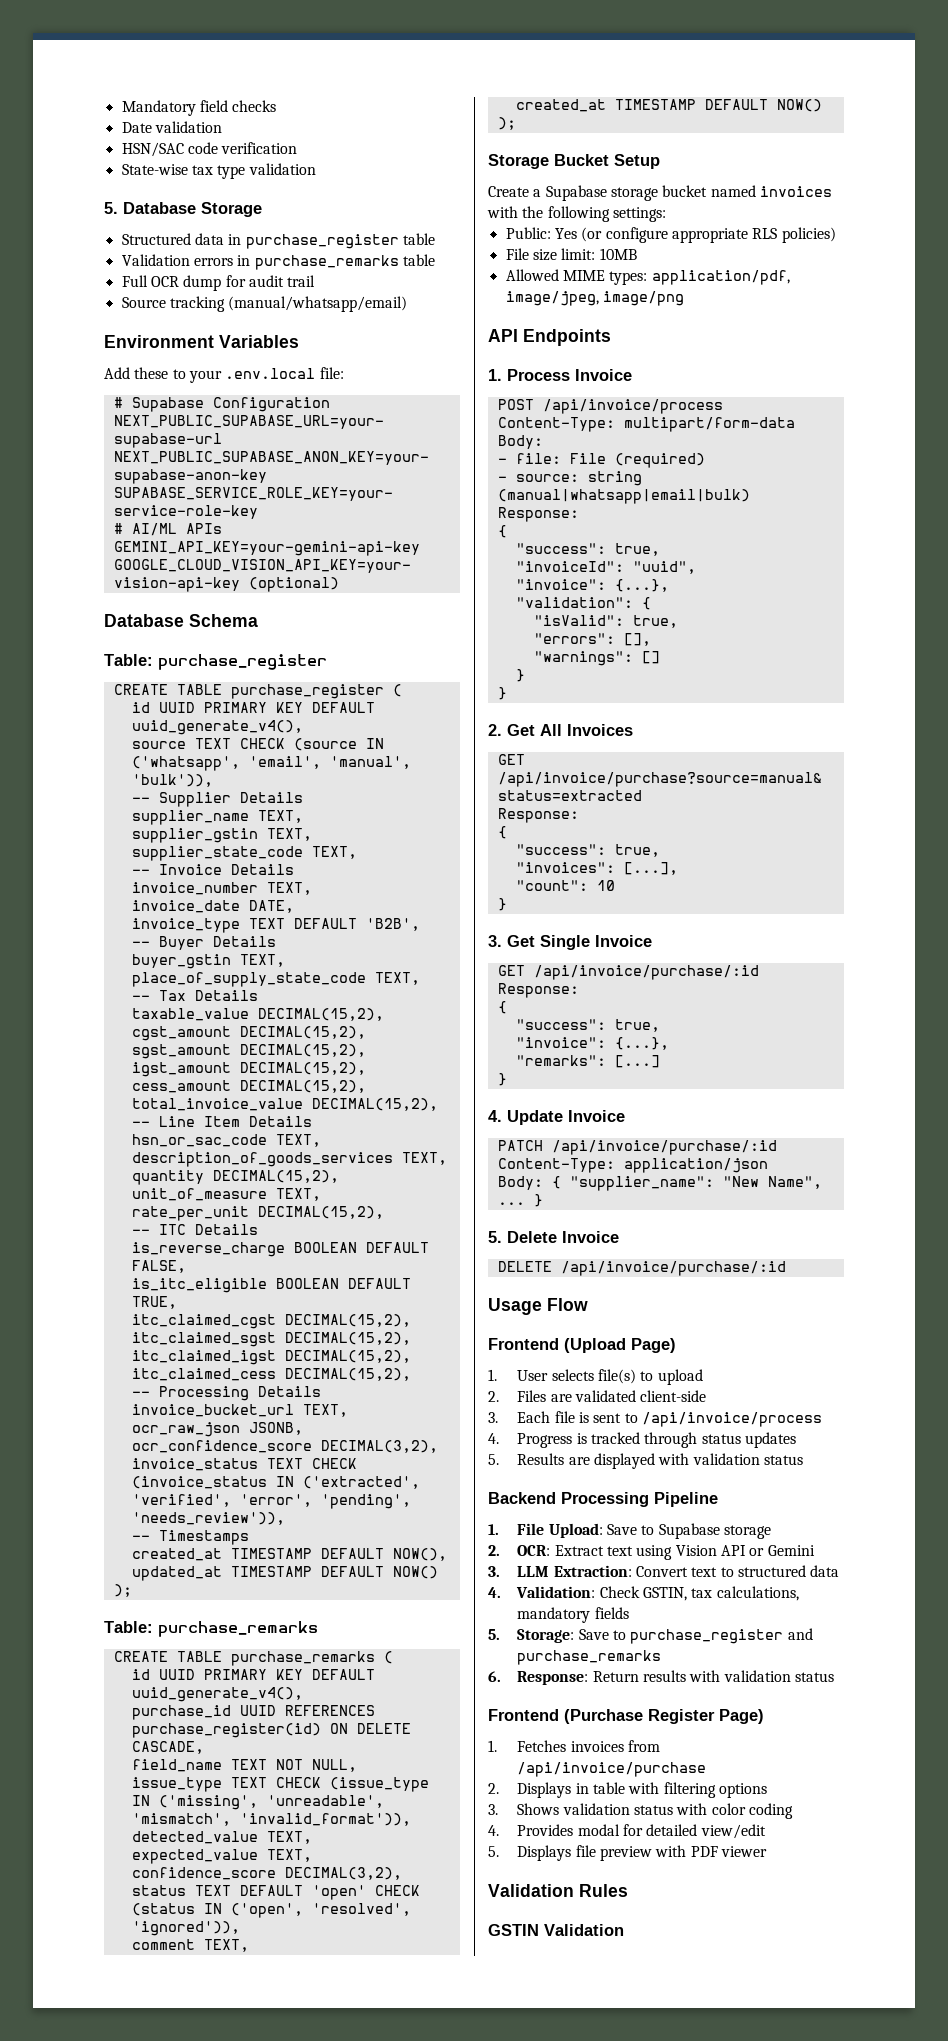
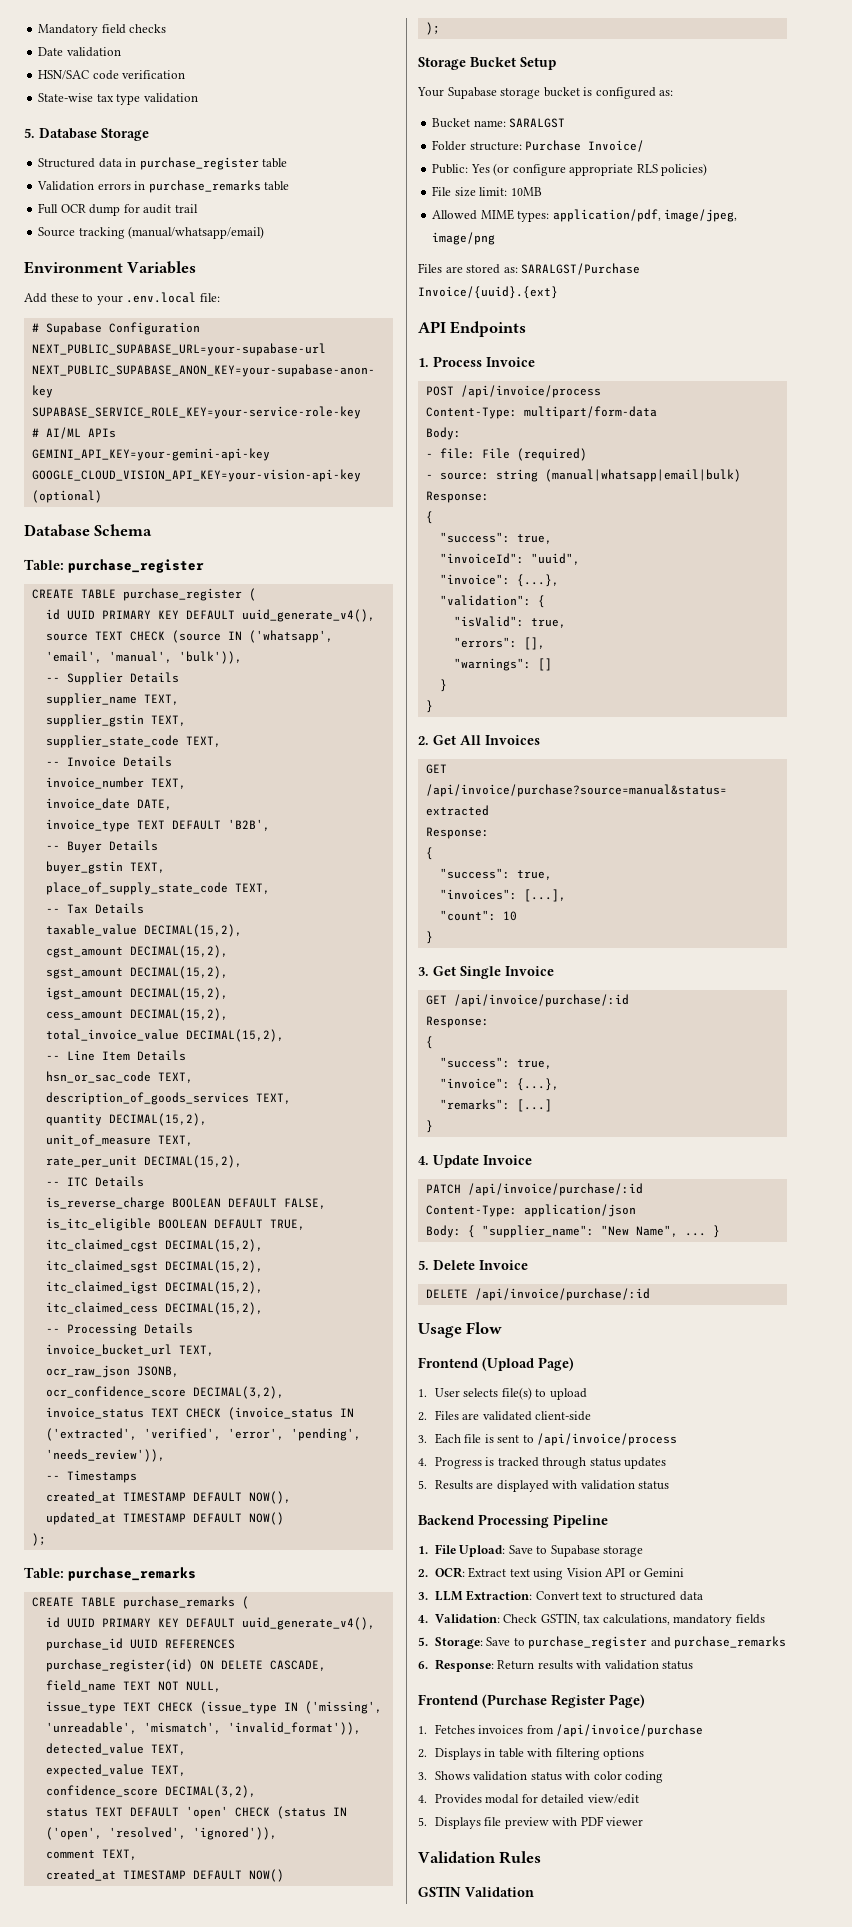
[488,186,542,197] Create a -> [417,87,444,97] Your
[710,185,832,197] [487,206,666,222] named invoices with the following settings: -> [583,87,674,99] [432,118,566,128] [432,140,645,152] is configured as: // Bucket name: SARALGST // Folder structure: Purchase Invoice/
(684, 298) none -> [418,263,641,275] [418,286,558,299] // Files are stored as: SARALGST/Purchase Invoice/{uuid}.{ext}

